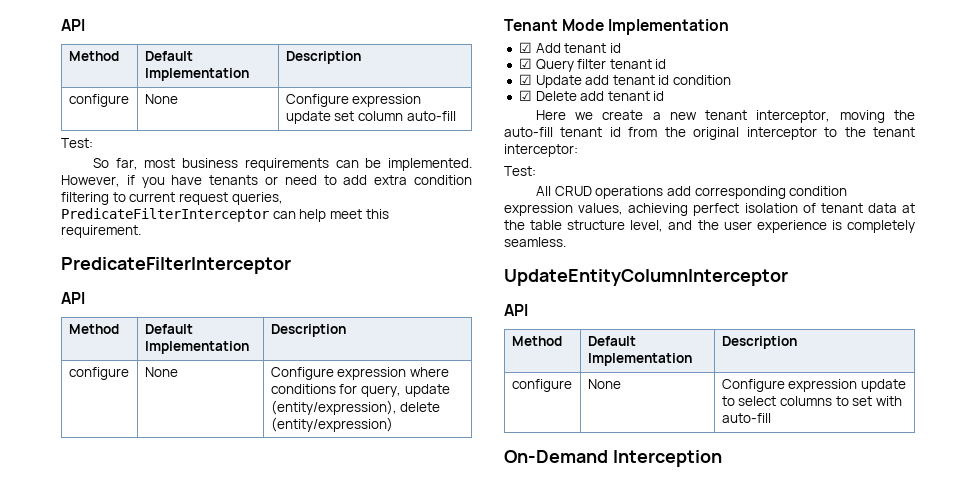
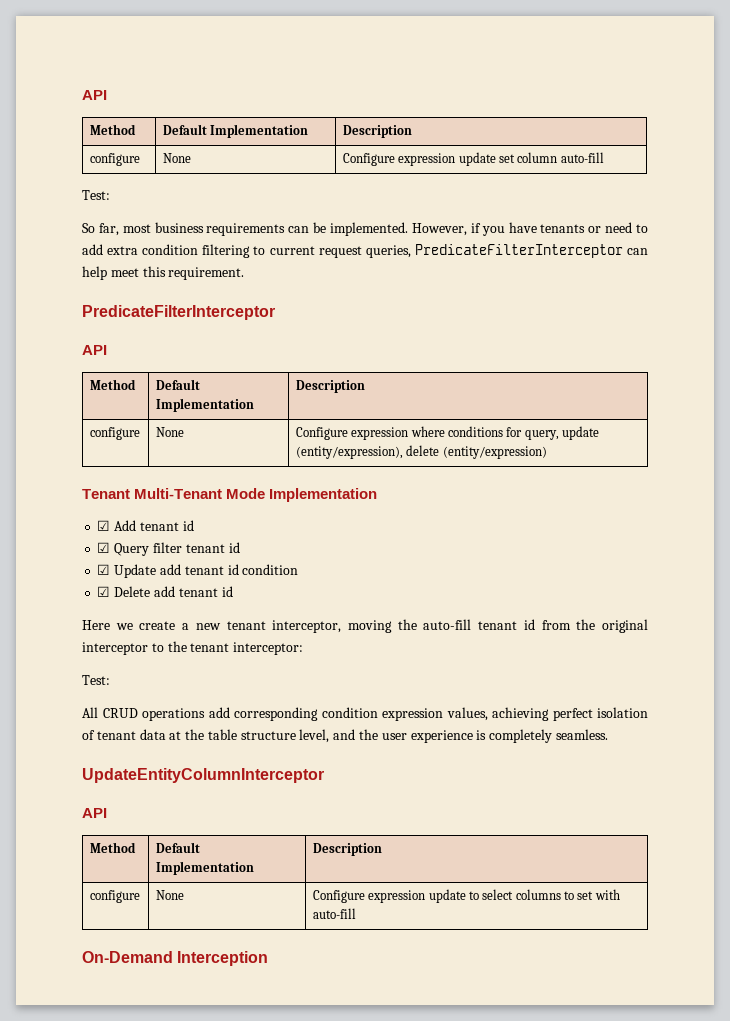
(558, 25) none -> [134,488,223,499] Multi-Tenant

